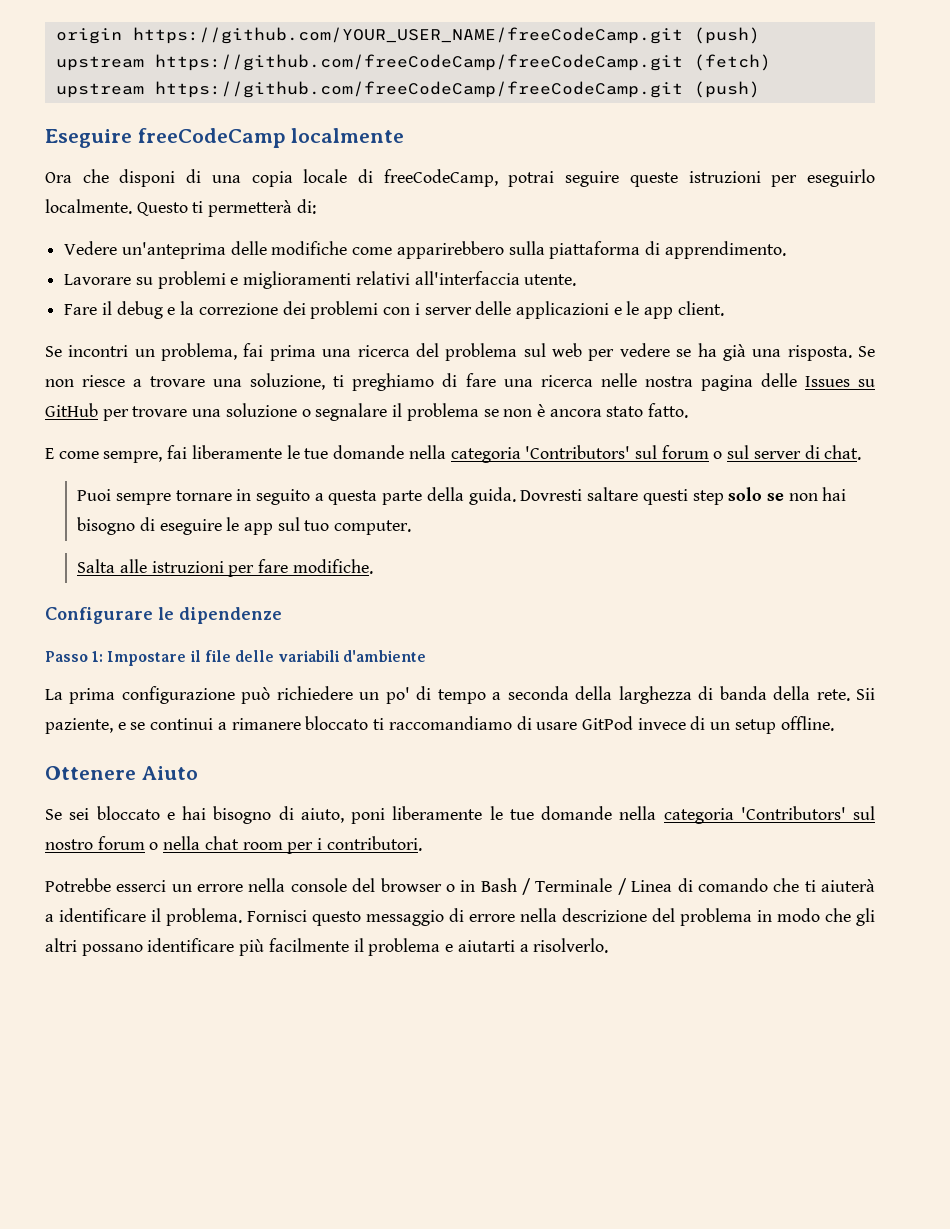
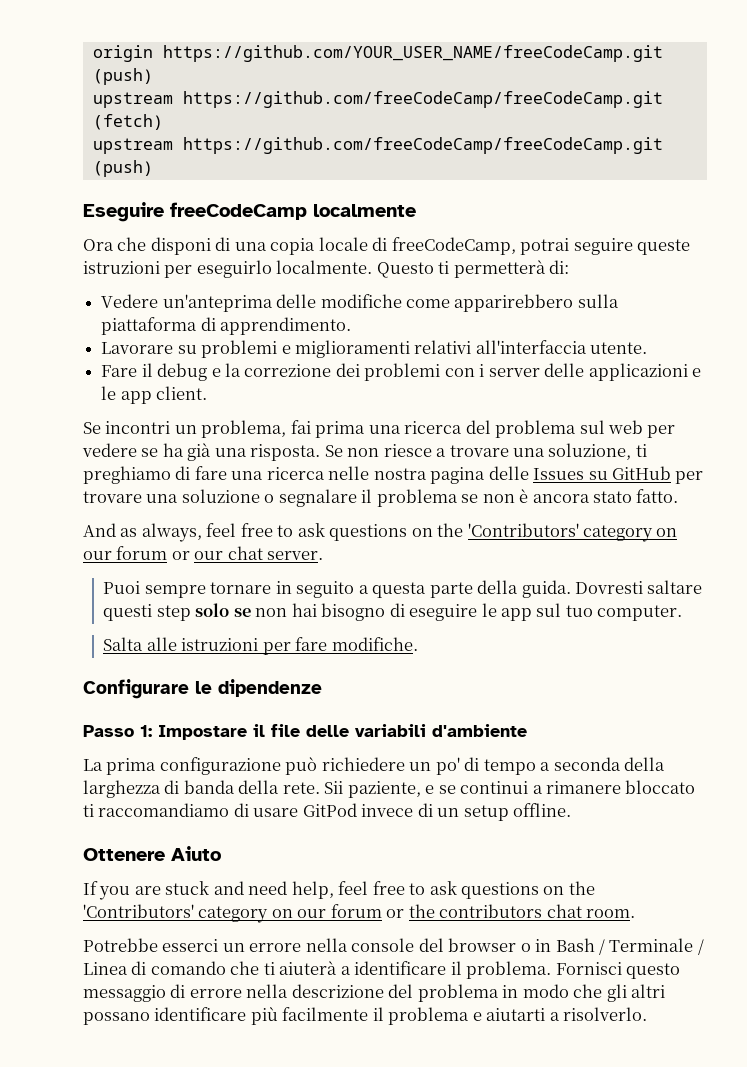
[45,445,862,463] E come sempre, fai liberamente le tue domande nella categoria 'Contributors' sul forum o sul server di chat. -> [83,523,678,542] [83,546,324,560] And as always, feel free to ask questions on the 'Contributors' category on our forum or our chat server.
[45,806,875,824] [45,836,422,854] Se sei bloccato e hai bisogno di aiuto, poni liberamente le tue domande nella categoria 'Contributors' sul nostro forum o nella chat room per i contributori. -> [83,881,595,900] [83,904,636,923] If you are stuck and need help, feel free to ask questions on the 'Contributors' category on our forum or the contributors chat room.

